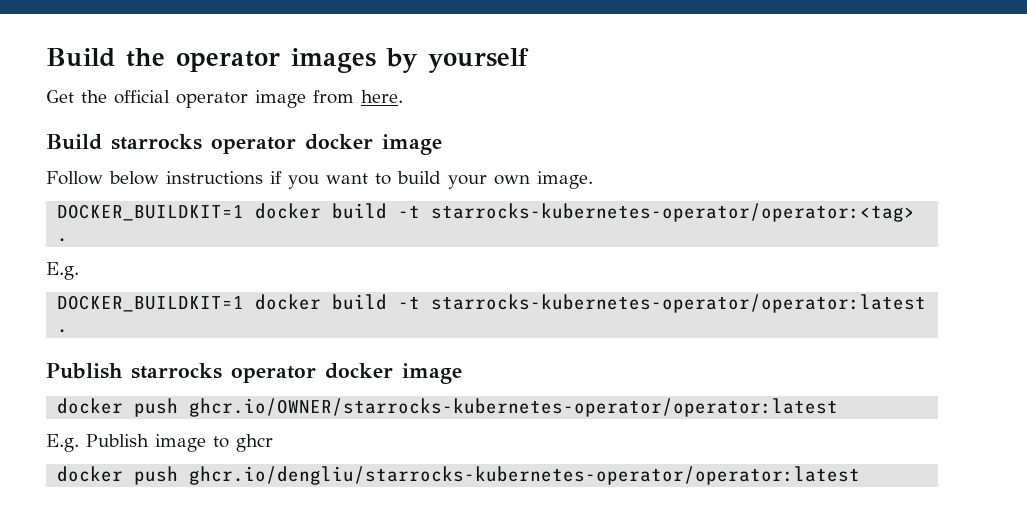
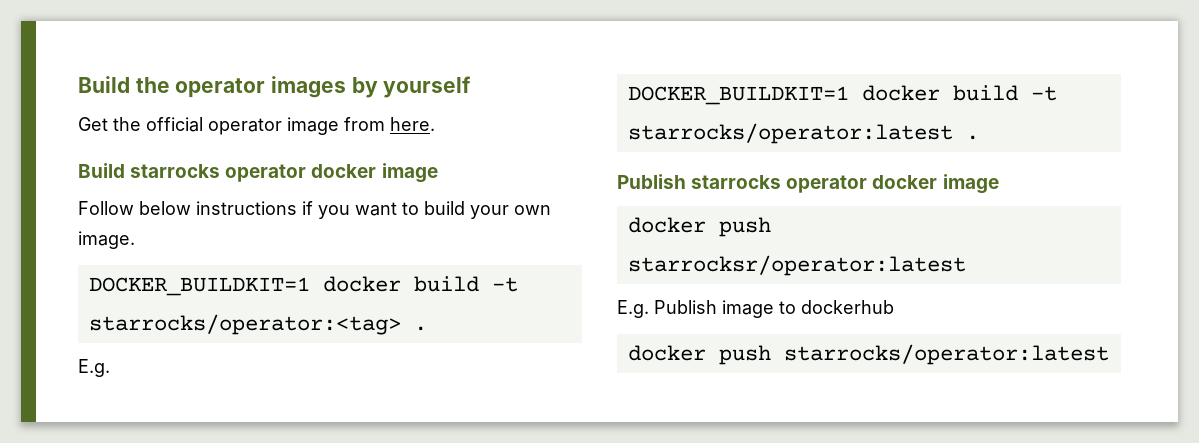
[431,203,916,222] starrocks-kubernetes-operator/operator:<tag> -> [88,314,401,335] starrocks/operator:<tag>
[431,294,927,313] starrocks-kubernetes-operator/operator:latest -> [627,123,953,144] starrocks/operator:latest
[189,398,839,417] ghcr.io/OWNER/starrocks-kubernetes-operator/operator:latest -> [627,255,966,276] starrocksr/operator:latest
[236,434,273,452] [57,466,861,485] ghcr // docker push ghcr.io/dengliu/starrocks-kubernetes-operator/operator:latest -> [801,300,894,314] [627,344,1109,365] dockerhub // docker push starrocks/operator:latest

